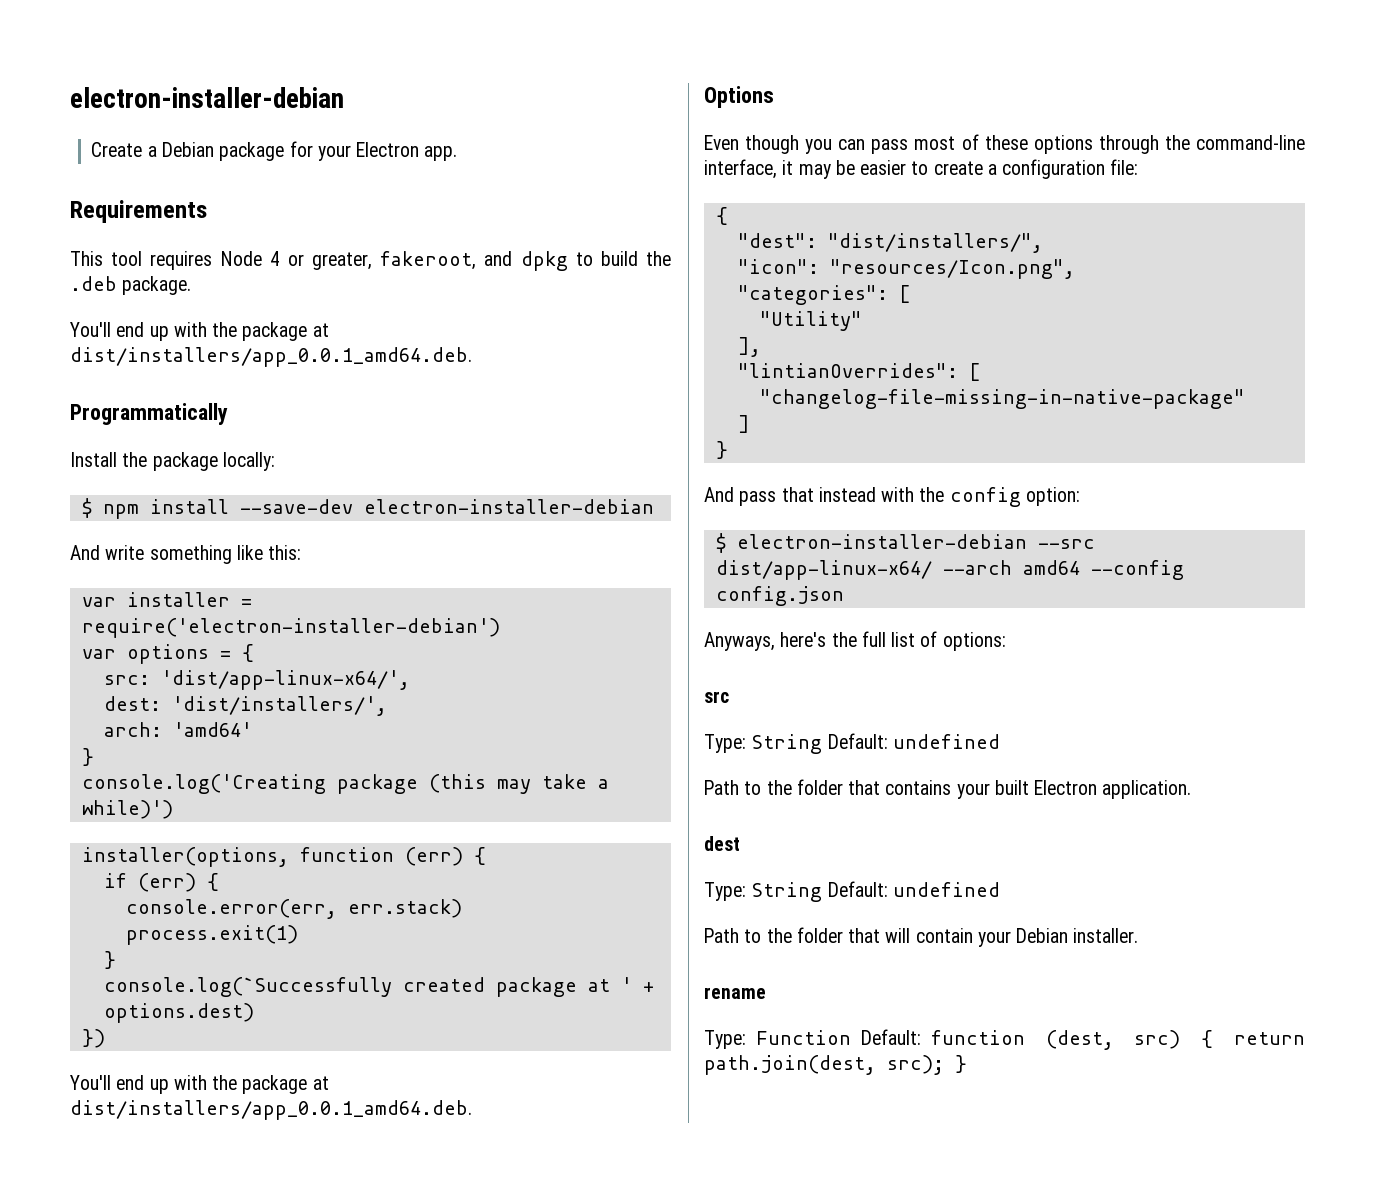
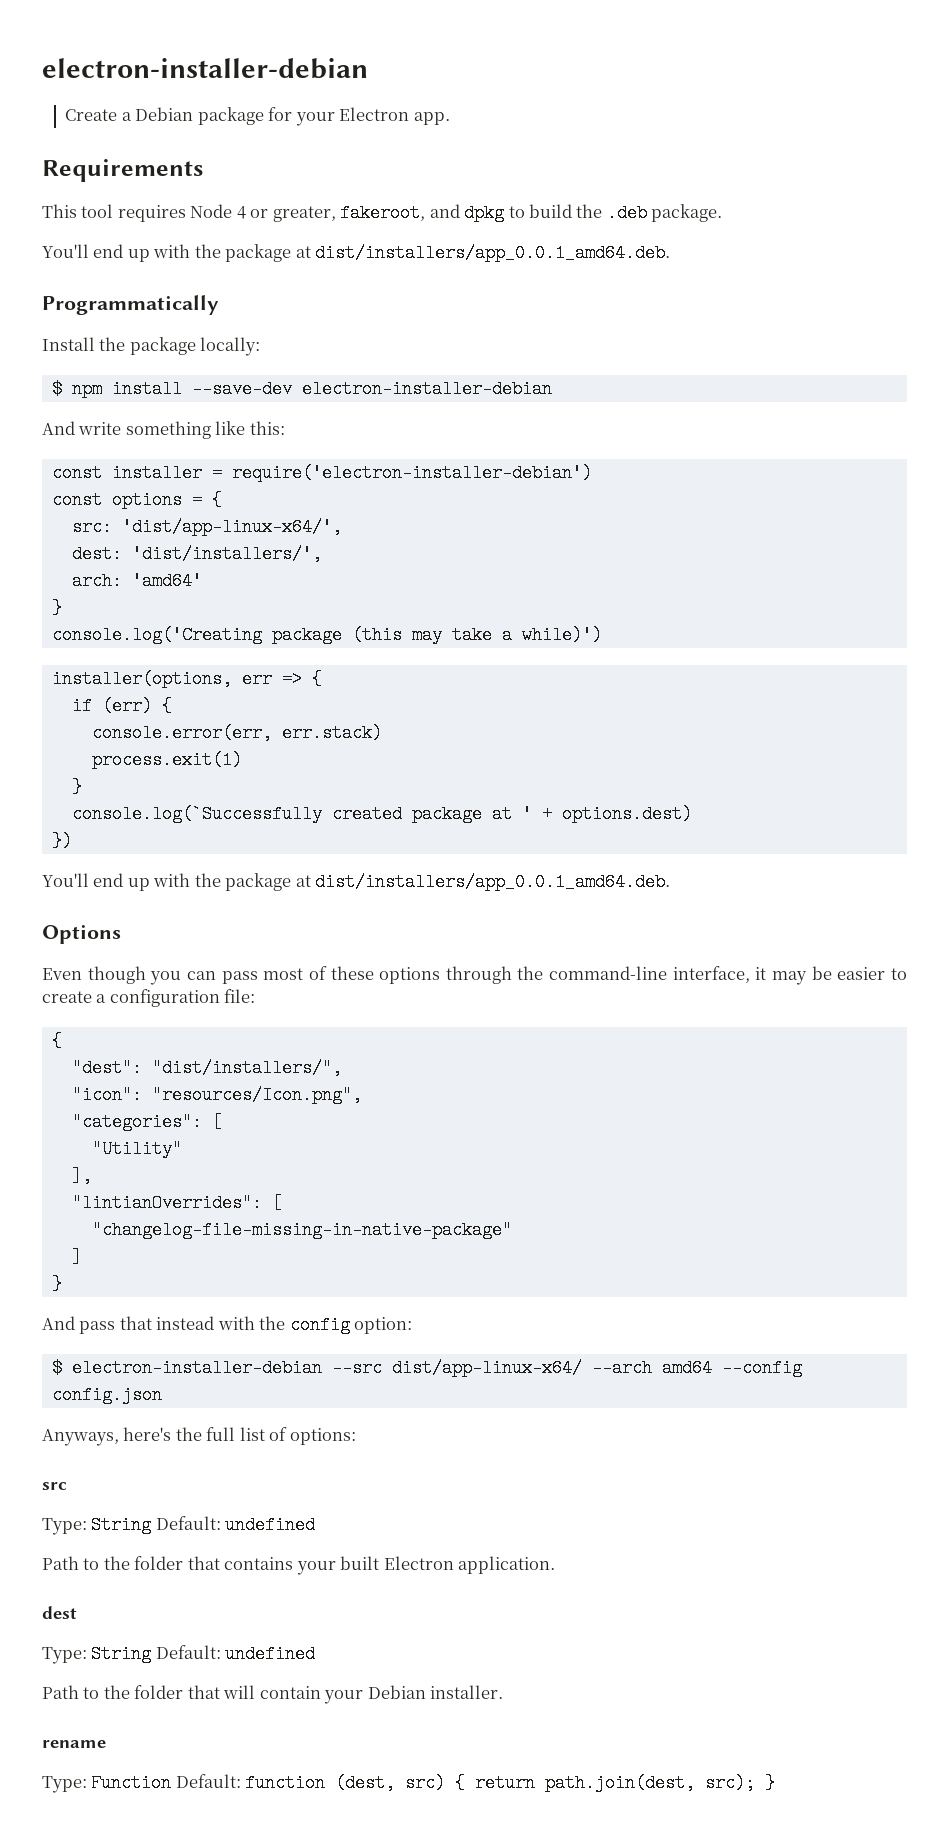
[81,597,116,607] var -> [51,464,102,482] const
[81,649,116,659] var -> [51,491,102,509] const
[299,847,463,866] function (err) -> [241,670,302,688] err =>

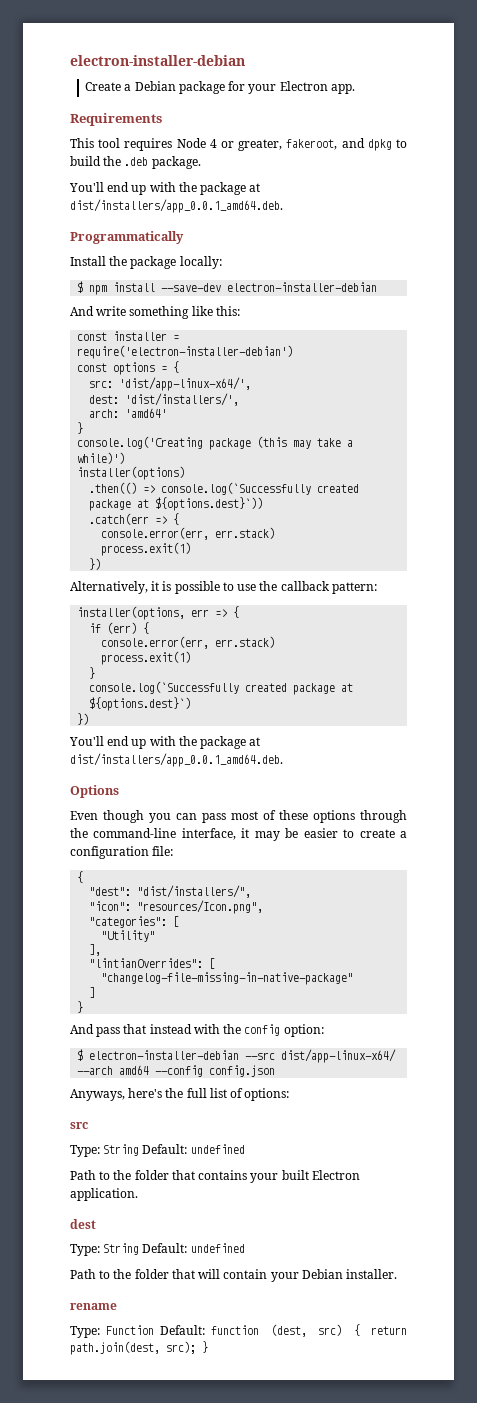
(602, 635) none -> [77,466,186,480] [89,482,360,495] [89,497,264,511] [89,513,180,525] [101,527,276,540] [101,542,192,556] [89,558,102,570] [70,581,377,594] // installer(options) // .then(() => console.log(`Successfully created package at ${options.dest}`)) // .catch(err => { // console.error(err, err.stack) // process.exit(1) // }) // Alternatively, it is possible to use the callback pattern:
[521,805,692,823] ' + options.dest) -> [89,697,192,711] ${options.dest}`)

